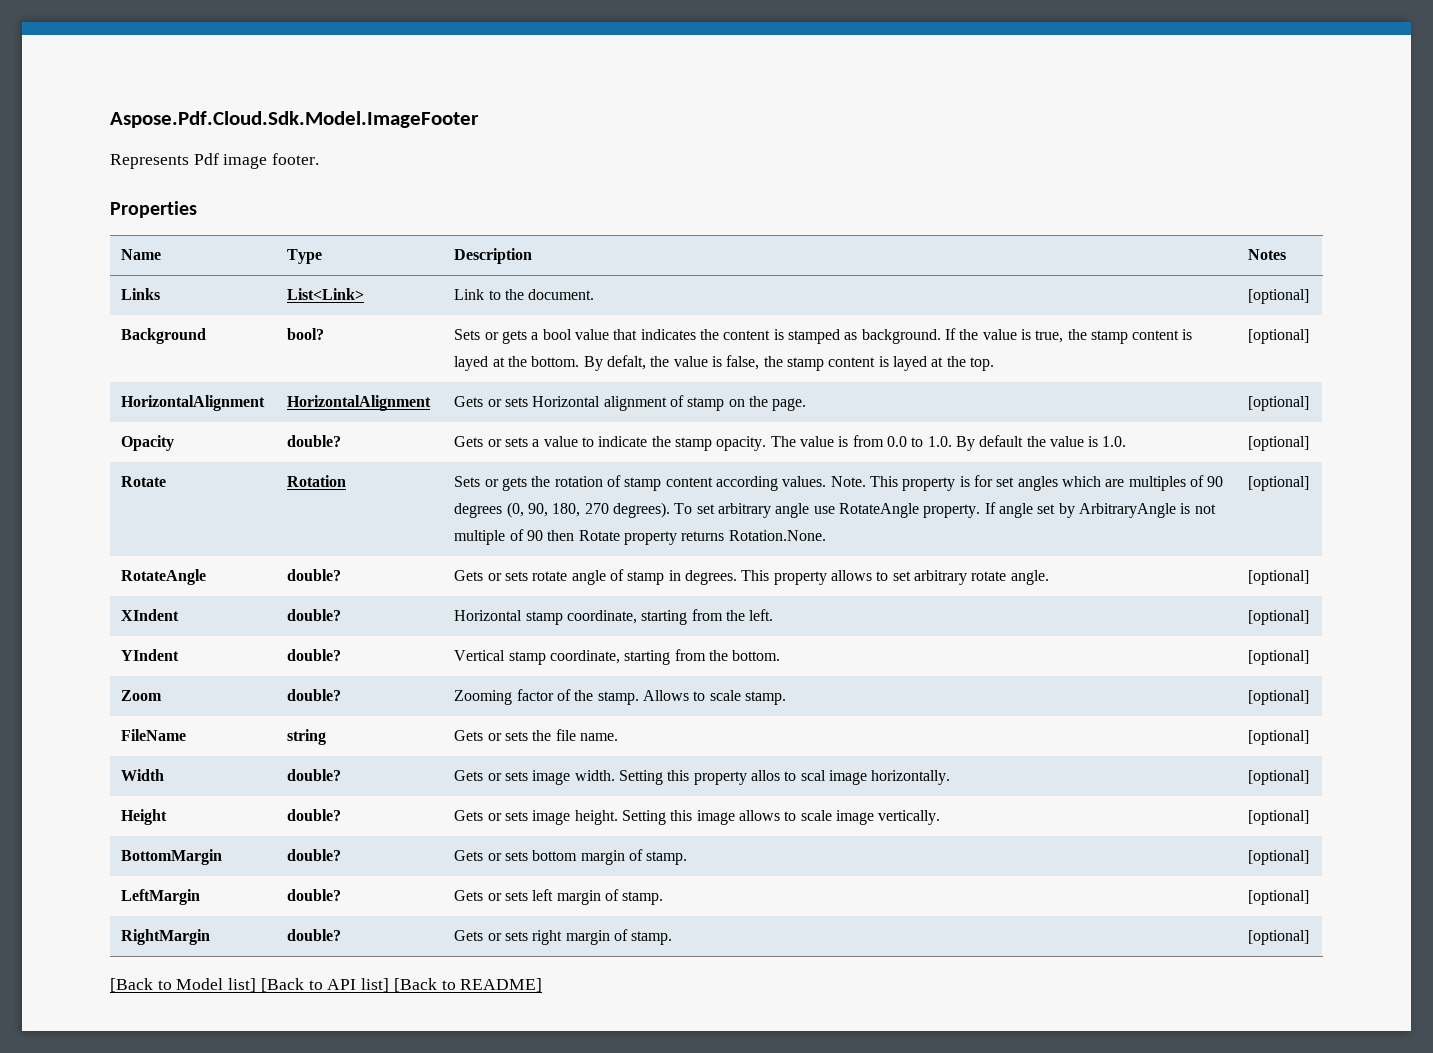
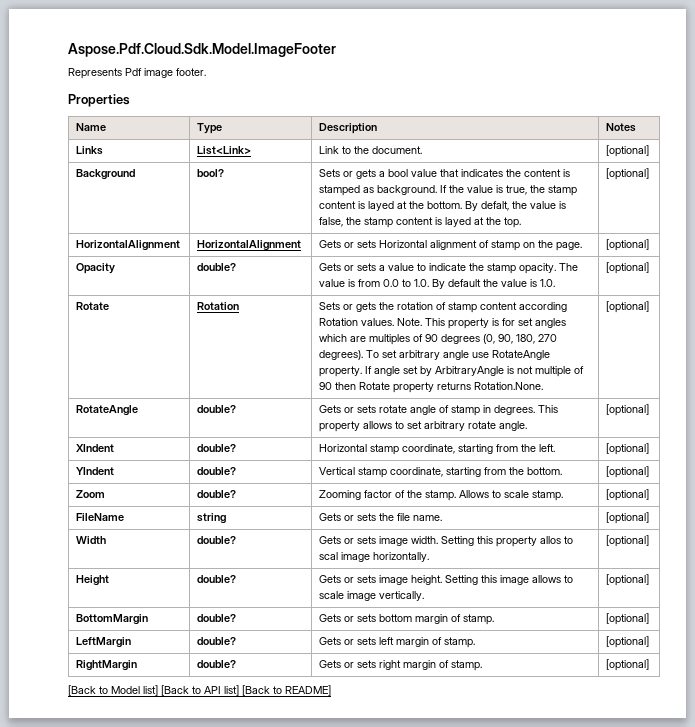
(779, 483) none -> [319,318,359,326] Rotation

